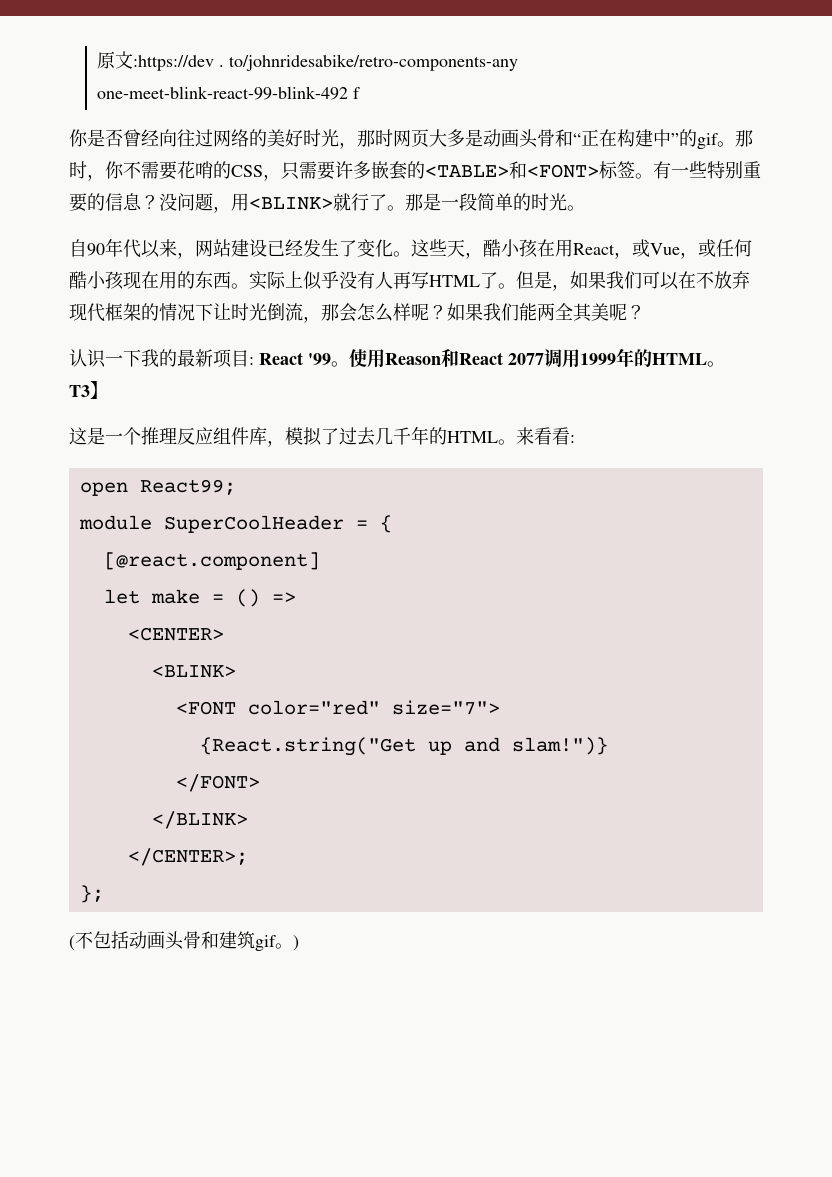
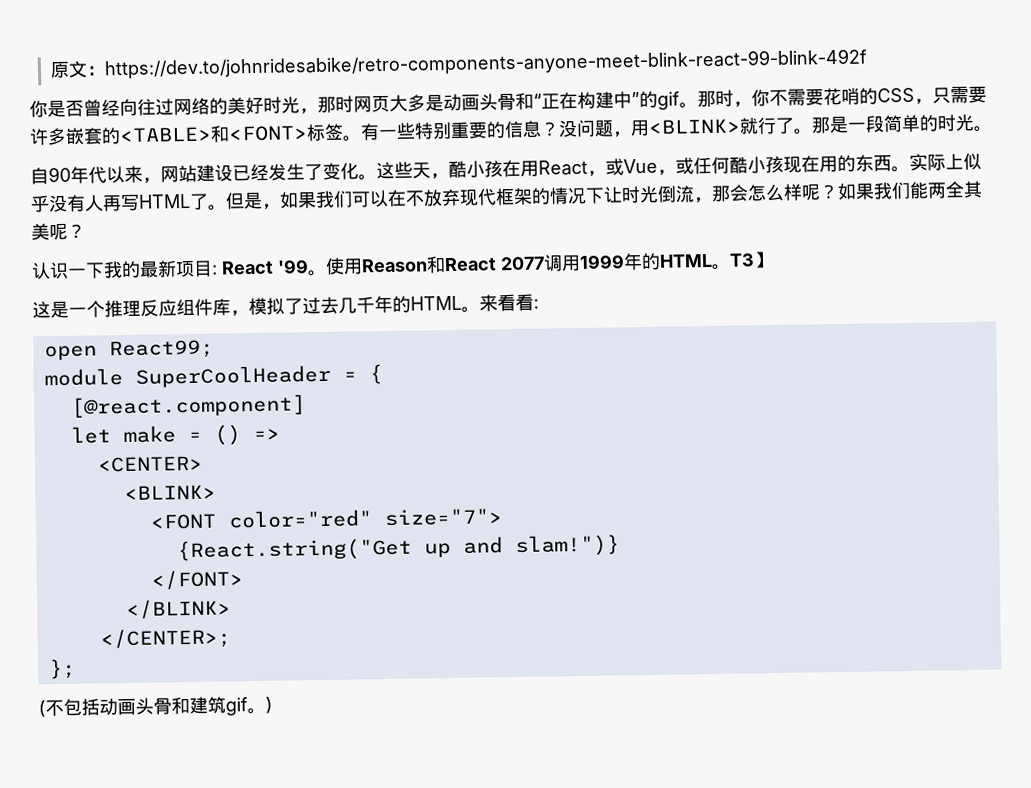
[133,54,519,71] [97,86,361,100] :https://dev . to/johnridesabike/retro-components-any one-meet-blink-react-99-blink-492 f -> [85,48,868,80] ：https://dev.to/johnridesabike/retro-components-anyone-meet-blink-react-99-blink-492f

